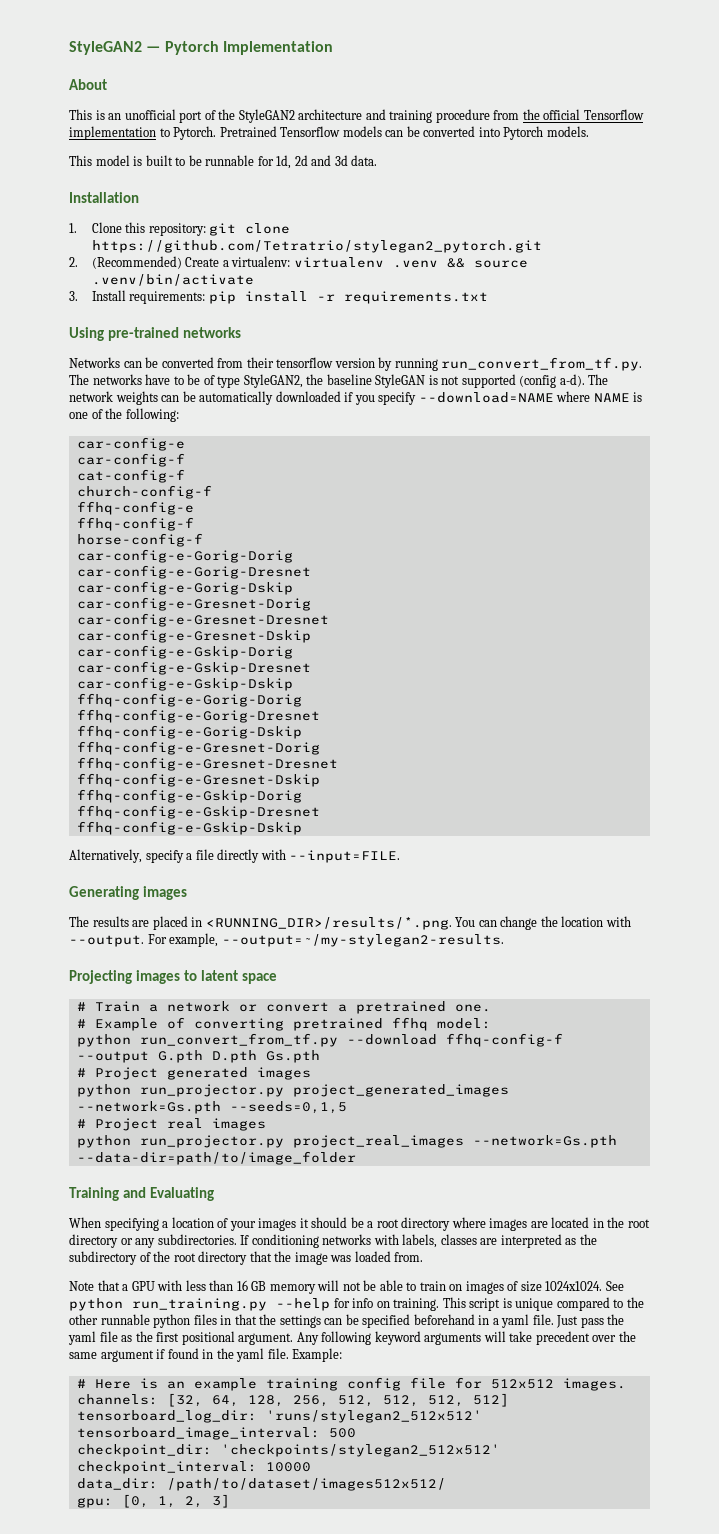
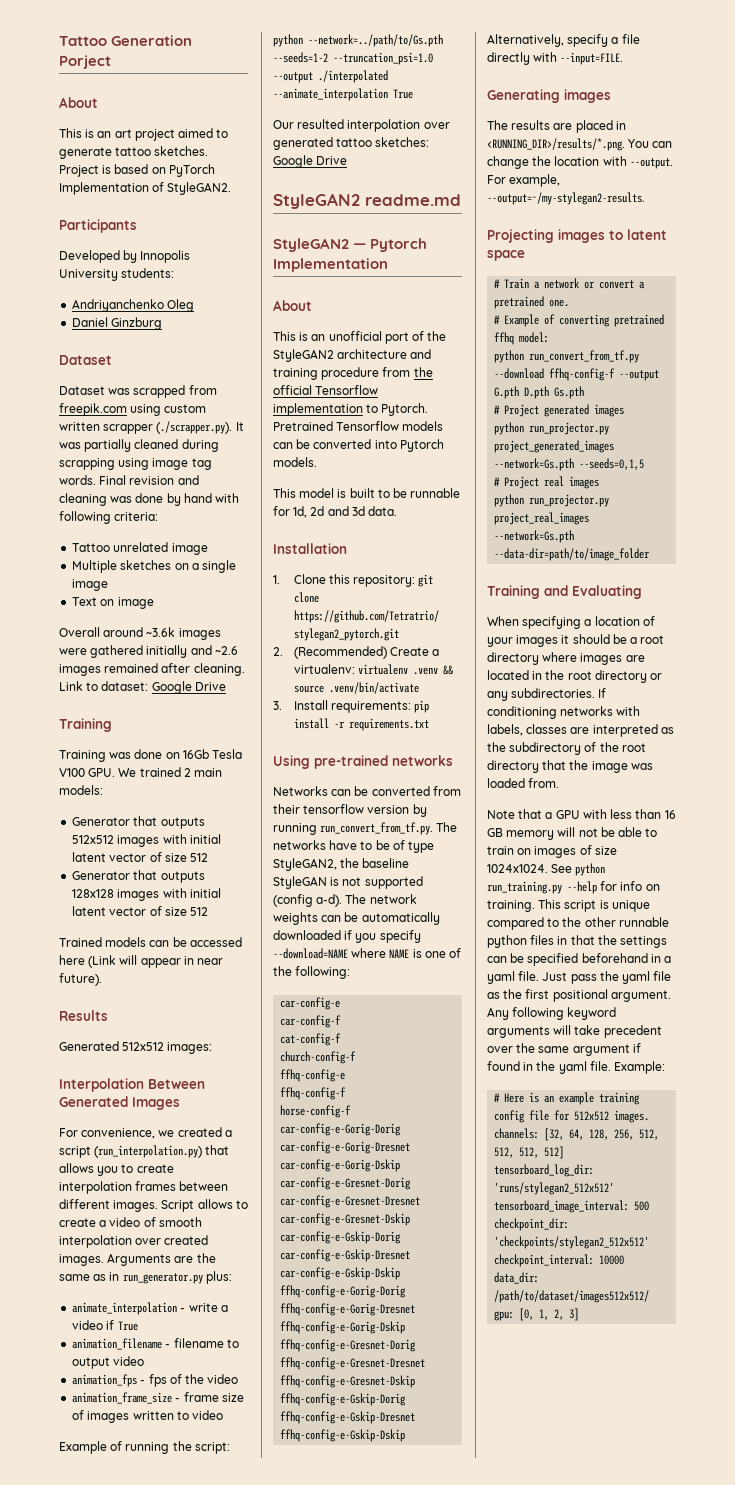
(69, 48) none -> [59,35,193,46] [59,55,111,69] [59,97,98,108] [59,128,229,141] [59,146,209,159] [59,164,215,177] [59,182,232,195] [59,219,137,233] [59,250,191,263] [59,268,175,281] [72,299,195,312] [72,317,163,330] [59,355,112,365] [59,385,217,398] [59,403,207,416] [59,421,244,434] [59,439,219,452] [59,458,212,470] [59,475,199,485] [59,493,240,506] [59,511,159,524] [72,542,208,555] [72,560,237,573] [72,579,109,591] [72,597,154,609] [59,627,221,640] [59,645,238,658] [59,663,245,676] [59,681,226,694] [59,718,112,732] [59,749,243,762] [59,767,223,777] [59,785,103,795] [72,816,205,829] [72,834,221,847] [72,852,209,862] [72,870,205,883] [72,888,221,901] [72,906,209,916] [59,937,242,947] [59,955,224,968] [59,973,102,986] [59,1010,108,1021] [59,1041,213,1054] [59,1078,205,1092] [59,1096,180,1110] [59,1127,232,1139] [59,1145,230,1158] [59,1163,174,1176] [59,1181,229,1194] [59,1199,248,1212] [59,1217,202,1227] [59,1235,209,1248] [59,1253,216,1266] [59,1271,232,1284] [72,1302,228,1315] [72,1320,138,1331] [72,1338,239,1350] [72,1356,145,1369] [72,1374,239,1387] [72,1392,244,1404] [72,1410,224,1423] [59,1441,230,1454] [273,34,443,47] [273,52,433,65] [273,70,388,83] [273,88,413,101] [273,119,450,132] [273,137,430,150] [273,155,348,168] [273,193,461,209] Tattoo Generation Porject // About // This is an art project aimed to generate tattoo sketches. Project is based on PyTorch Implementation of StyleGAN2. // Participants // Developed by Innopolis University students: // Andriyanchenko Oleg // Daniel Ginzburg // Dataset // Dataset was scrapped from freepik.com using custom written scrapper (./scrapper.py). It was partially cleaned during scrapping using image tag words. Final revision and cleaning was done by hand with following criteria: // Tattoo unrelated image // Multiple sketches on a single image // Text on image // Overall around ~3.6k images were gathered initially and ~2.6 images remained after cleaning. Link to dataset: Google Drive // Training // Training was done on 16Gb Tesla V100 GPU. We trained 2 main models: // Generator that outputs 512x512 images with initial latent vector of size 512 // Generator that outputs 128x128 images with initial latent vector of size 512 // Trained models can be accessed here (Link will appear in near future). // Results // Generated 512x512 images: // Interpolation Between Generated Images // For convenience, we created a script (run_interpolation.py) that allows you to create interpolation frames between different images. Script allows to create a video of smooth interpolation over created images. Arguments are the same as in run_generator.py plus: // animate_interpolation - write a video if True // animation_filename - filename to output video // animation_fps - fps of the video // animation_frame_size - frame size of images written to video // Example of running the script: python --network=../path/to/Gs.pth --seeds=1-2 --truncation_psi=1.0 --output ./interpolated --animate_interpolation True // Our resulted interpolation over generated tattoo sketches: Google Drive // StyleGAN2 readme.md //

